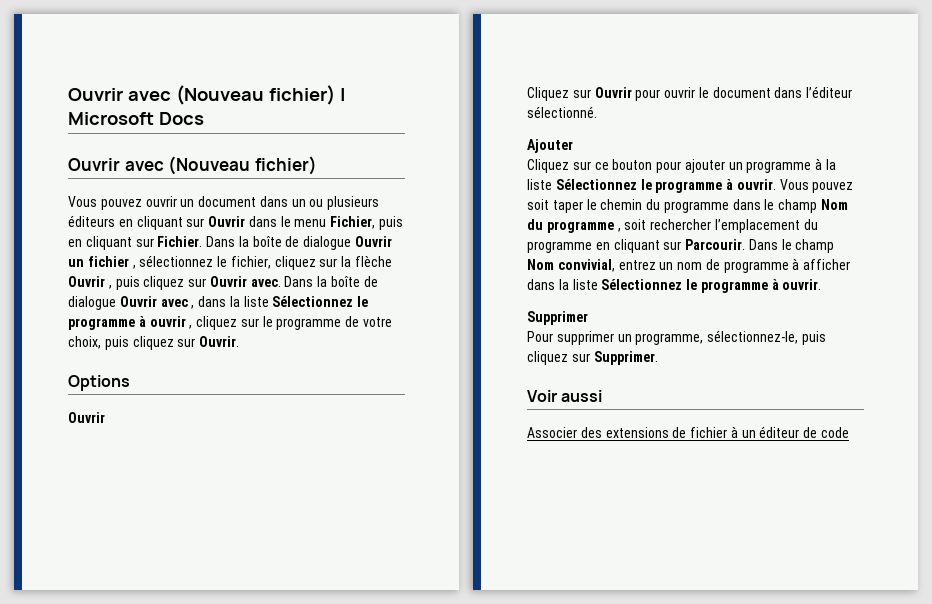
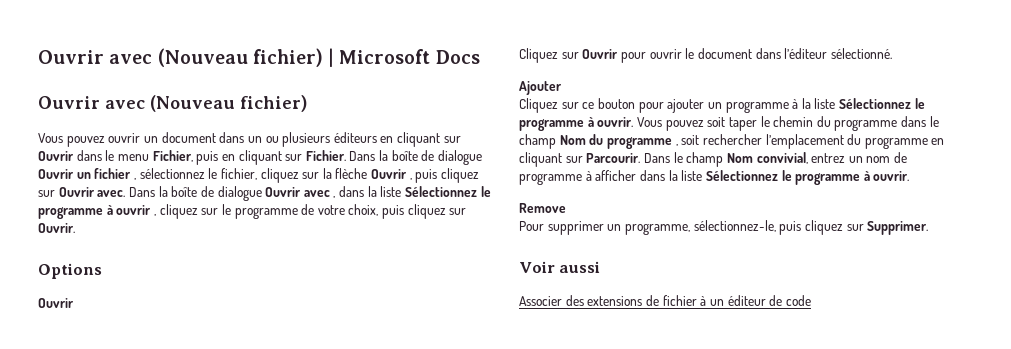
[527,311,588,325] Supprimer -> [519,203,566,213] Remove

